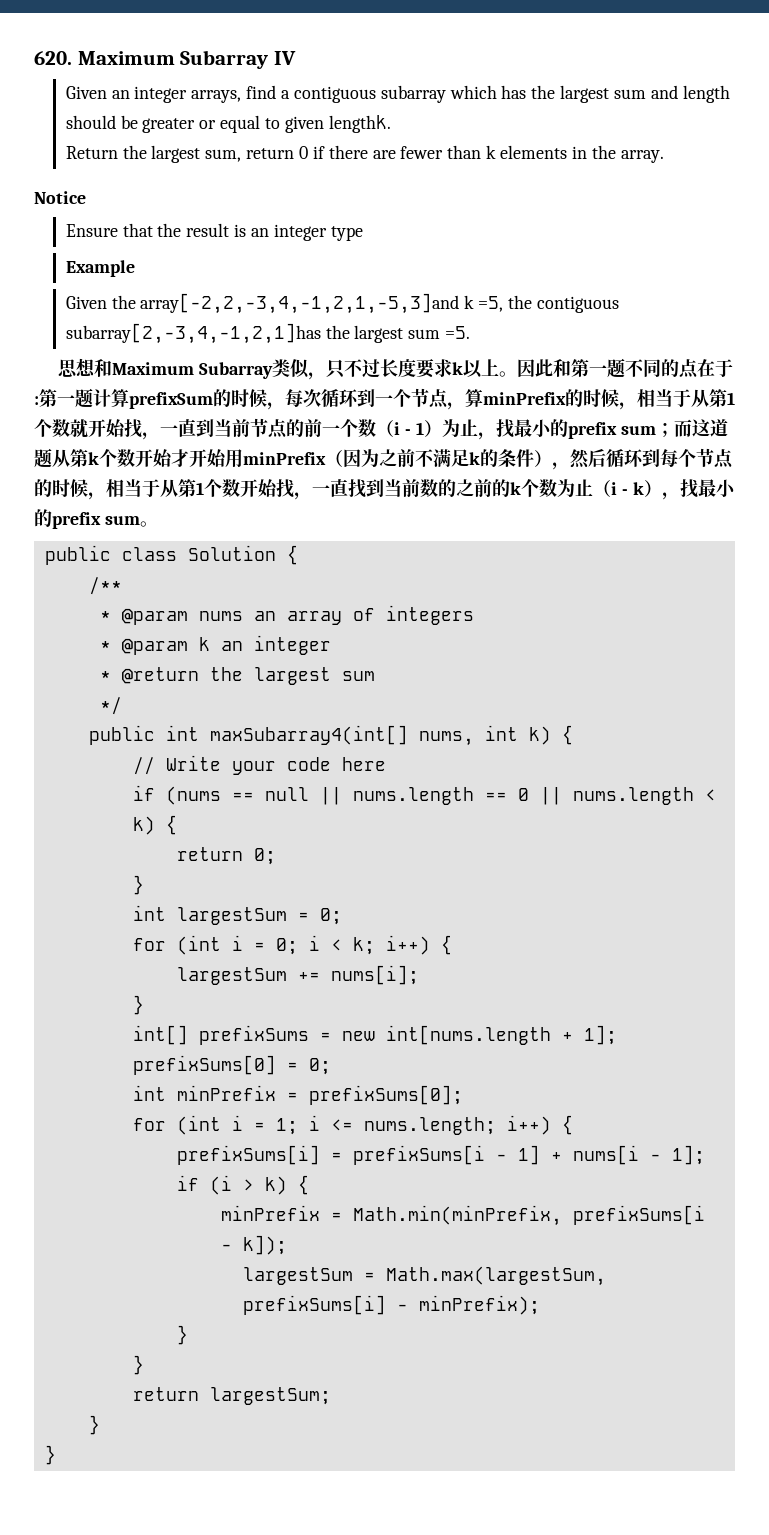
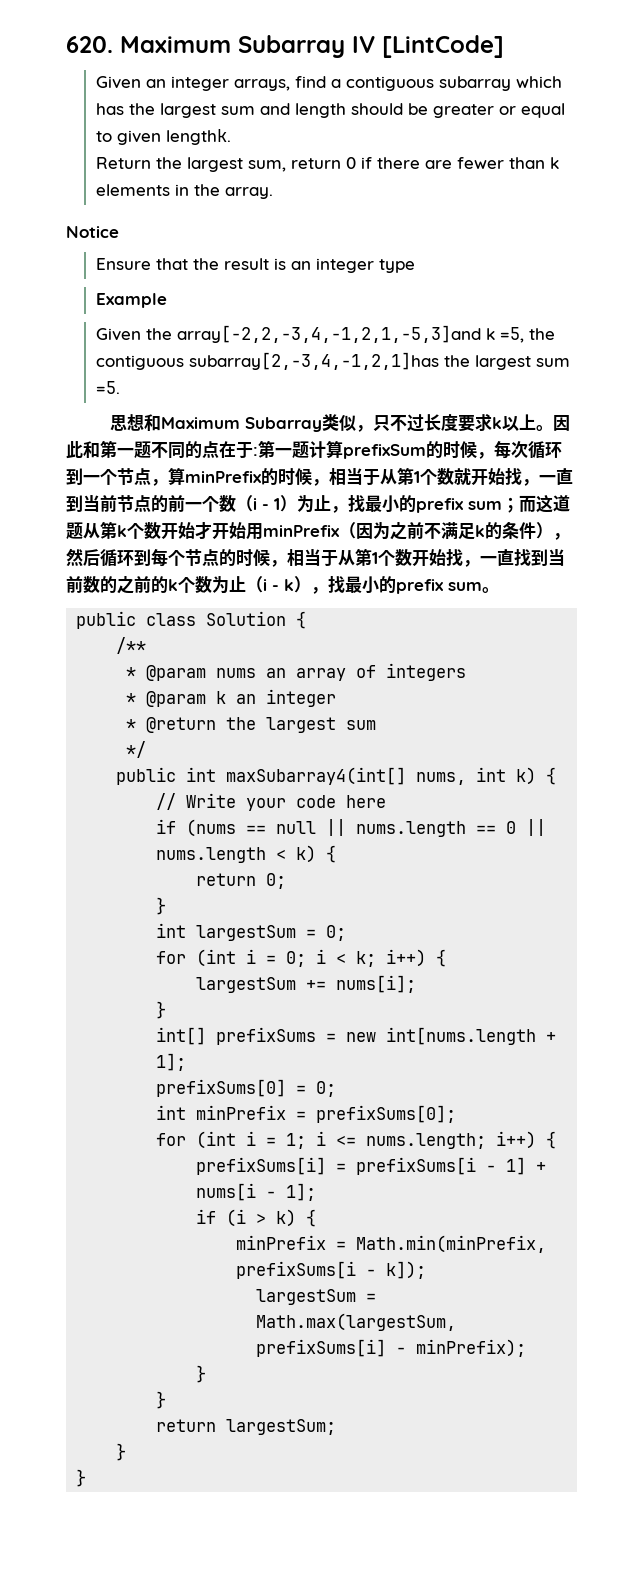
(297, 58) none -> [382,35,504,58] [LintCode]

